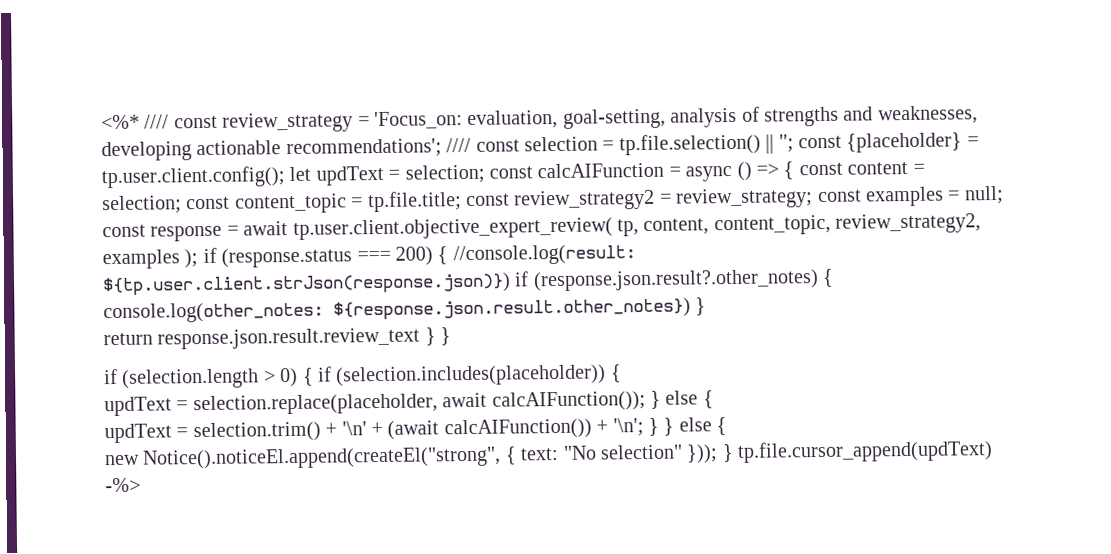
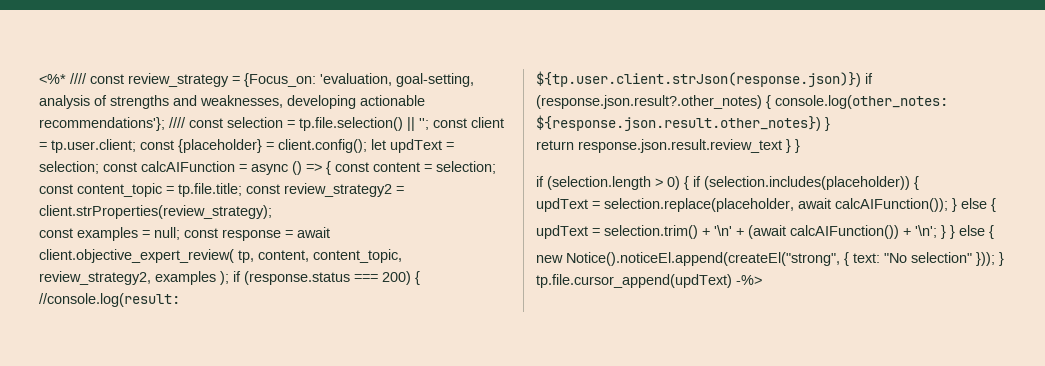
[374,109,559,130] 'Focus_on: evaluation, -> [244,73,392,87] {Focus_on: 'evaluation,
[285,138,442,159] recommendations'; -> [39,117,165,131] recommendations'};
(842, 142) none -> [471,117,504,128] [39,139,174,153] client = tp.user.client; const
[101,166,285,189] tp.user.client.config(); -> [278,139,367,153] client.config();
[676,188,814,209] review_strategy; -> [39,205,272,219] client.strProperties(review_strategy); //
[292,217,613,240] tp.user.client.objective_expert_review( -> [39,249,234,263] client.objective_expert_review(

